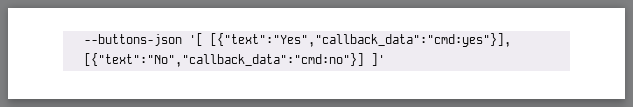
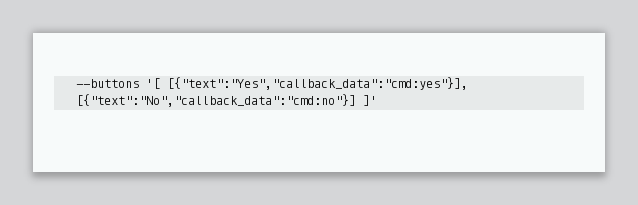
[83,34,182,46] --buttons-json -> [76,79,140,88] --buttons

